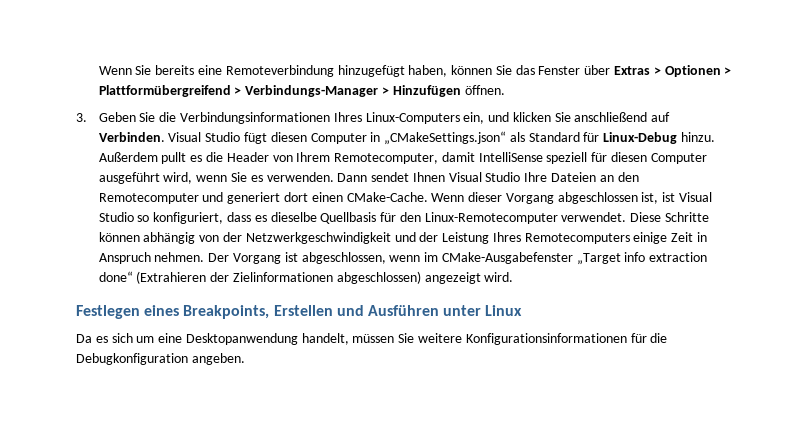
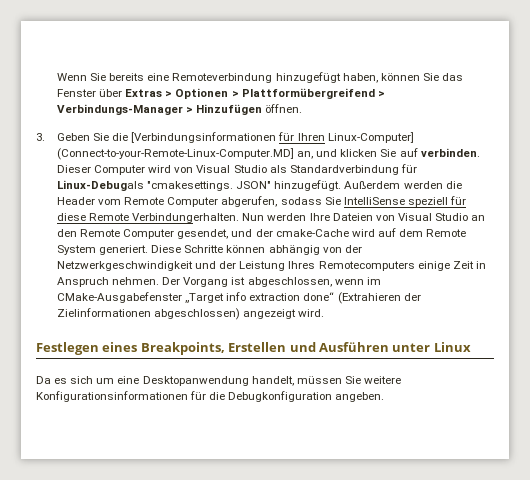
[179,112,671,124] [98,131,715,145] [98,152,707,164] [98,172,639,184] [98,192,712,204] [98,212,627,224] Verbindungsinformationen Ihres Linux-Computers ein, und klicken Sie anschließend auf Verbinden. Visual Studio fügt diesen Computer in „CMakeSettings.json“ als Standard für Linux-Debug hinzu. Außerdem pullt es die Header von Ihrem Remotecomputer, damit IntelliSense speziell für diesen Computer ausgeführt wird, wenn Sie es verwenden. Dann sendet Ihnen Visual Studio Ihre Dateien an den Remotecomputer und generiert dort einen CMake-Cache. Wenn dieser Vorgang abgeschlossen ist, ist Visual Studio so konfiguriert, dass es dieselbe Quellbasis für den Linux-Remotecomputer verwendet. -> [131,132,414,143] [57,148,480,160] [57,164,417,175] [57,180,462,191] [57,196,466,207] [57,213,486,223] [57,228,467,239] [57,245,149,255] [Verbindungsinformationen für Ihren Linux-Computer] (Connect-to-your-Remote-Linux-Computer.MD] an, und klicken Sie auf verbinden. Dieser Computer wird von Visual Studio als Standardverbindung für Linux-Debugals "cmakesettings. JSON" hinzugefügt. Außerdem werden die Header vom Remote Computer abgerufen, sodass Sie IntelliSense speziell für diese Remote Verbindungerhalten. Nun werden Ihre Dateien von Visual Studio an den Remote Computer gesendet, und der cmake-Cache wird auf dem Remote System generiert.

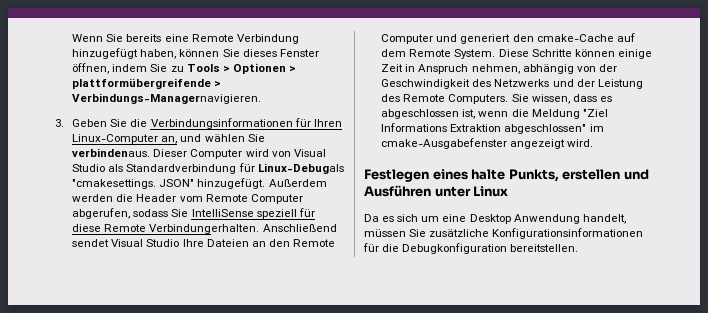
[172,73,273,83] Remoteverbindung -> [191,34,299,44] Remote Verbindung
[441,73,463,81] [57,88,385,99] [57,104,303,115] das Fenster über Extras > Optionen > Plattformübergreifend > Verbindungs-Manager > Hinzufügen öffnen. -> [242,49,319,57] [72,63,296,74] [72,78,222,89] [72,93,262,104] dieses Fenster öffnen, indem Sie zu Tools > Optionen > plattformübergreifende > Verbindungs-Managernavigieren.
[131,132,277,143] [Verbindungsinformationen -> [150,118,293,129] Verbindungsinformationen
[327,132,414,143] [57,148,480,160] Linux-Computer] (Connect-to-your-Remote-Linux-Computer.MD] an, und klicken Sie auf verbinden. -> [72,134,265,144] [72,148,151,157] Linux-Computer an, und wählen Sie verbindenaus.
[242,213,486,221] [57,229,375,239] Nun werden Ihre Dateien von Visual Studio an den Remote Computer gesendet, und der cmake-Cache wird -> [262,224,337,232] [72,239,335,247] [381,34,614,44] Anschließend sendet Visual Studio Ihre Dateien an den Remote Computer und generiert den cmake-Cache
[57,245,149,255] System generiert. -> [454,49,496,59] System.
[268,245,362,255] [57,261,486,271] [57,277,381,287] [57,292,421,304] [57,308,241,320] abhängig von der Netzwerkgeschwindigkeit und der Leistung Ihres Remotecomputers einige Zeit in Anspruch nehmen. Der Vorgang ist abgeschlossen, wenn im CMake-Ausgabefenster „Target info extraction done“ (Extrahieren der Zielinformationen abgeschlossen) -> [617,49,652,59] [381,64,617,74] [381,79,643,89] [381,94,612,104] [381,109,608,119] [381,123,604,134] [381,138,508,149] einige Zeit in Anspruch nehmen, abhängig von der Geschwindigkeit des Netzwerks und der Leistung des Remote Computers. Sie wissen, dass es abgeschlossen ist, wenn die Meldung "Ziel Informations Extraktion abgeschlossen" im cmake-Ausgabefenster
[140,342,287,355] Breakpoints, Erstellen -> [471,169,621,182] halte Punkts, erstellen
[142,376,249,386] Desktopanwendung -> [469,214,580,224] Desktop Anwendung
[363,376,401,384] weitere -> [429,229,490,237] zusätzliche
[335,392,385,402] angeben. -> [510,244,579,252] bereitstellen.

